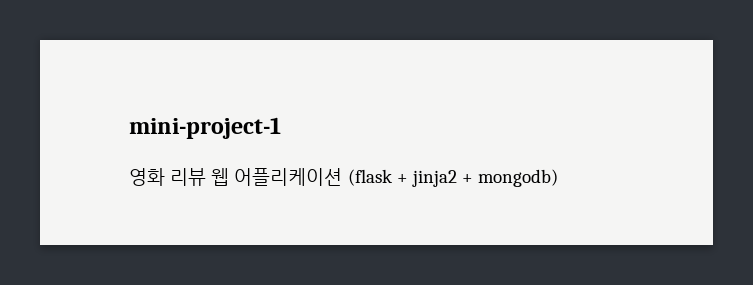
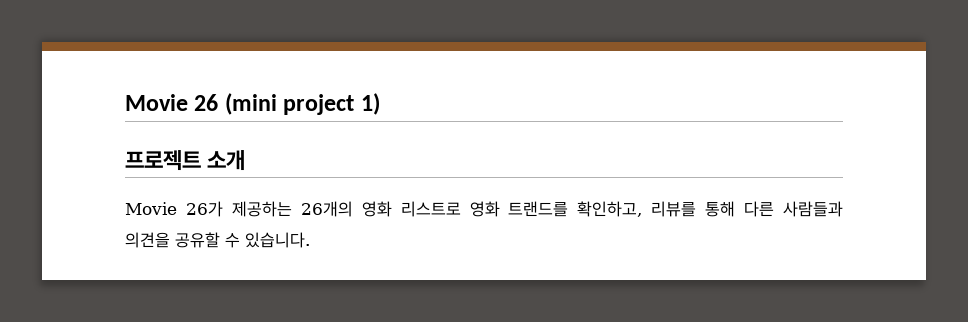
[129,117,281,139] [129,168,559,187] mini-project-1 // 영화 리뷰 웹 어플리케이션 (flask + jinja2 + mongodb) -> [125,93,380,115] [125,150,246,171] [125,201,843,217] [125,232,310,248] Movie 26 (mini project 1) // 프로젝트 소개 // Movie 26가 제공하는 26개의 영화 리스트로 영화 트랜드를 확인하고, 리뷰를 통해 다른 사람들과 의견을 공유할 수 있습니다.

